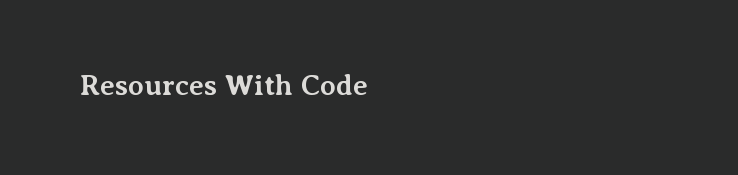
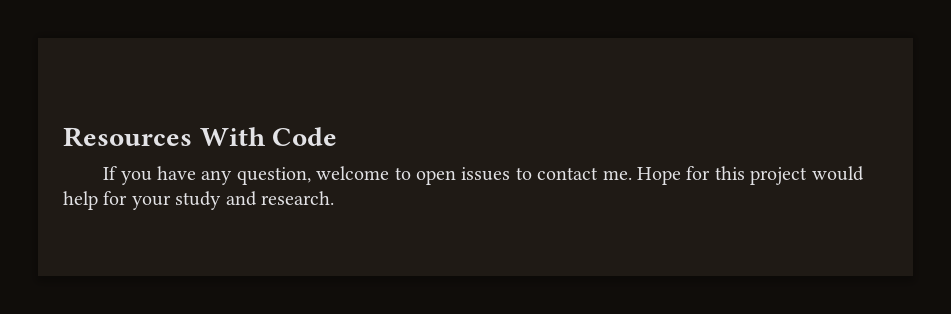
(368, 84) none -> [103,166,864,185] [63,191,334,210] // If you have any question, welcome to open issues to contact me. Hope for this project would help for your study and research.

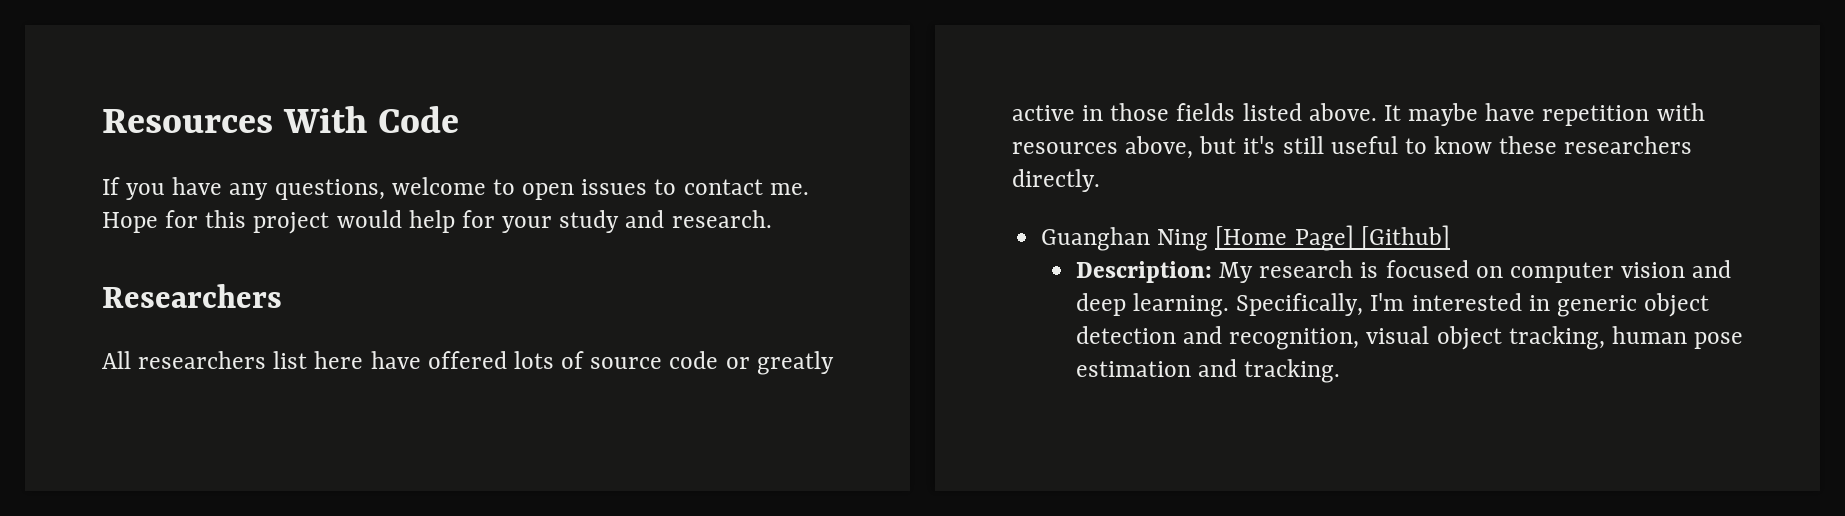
[236,167,311,185] question, -> [274,179,385,200] questions,
(334, 198) none -> [102,284,282,308] [102,351,834,375] [1012,103,1705,126] [1012,136,1693,159] [1012,169,1100,192] [1041,225,1450,251] [1075,260,1732,283] [1075,293,1710,317] [1075,326,1744,350] [1075,359,1341,383] // Researchers // All researchers list here have offered lots of source code or greatly active in those fields listed above. It maybe have repetition with resources above, but it's still useful to know these researchers directly. // Guanghan Ning [Home Page] [Github] // Description: My research is focused on computer vision and deep learning. Specifically, I'm interested in generic object detection and recognition, visual object tracking, human pose estimation and tracking.

